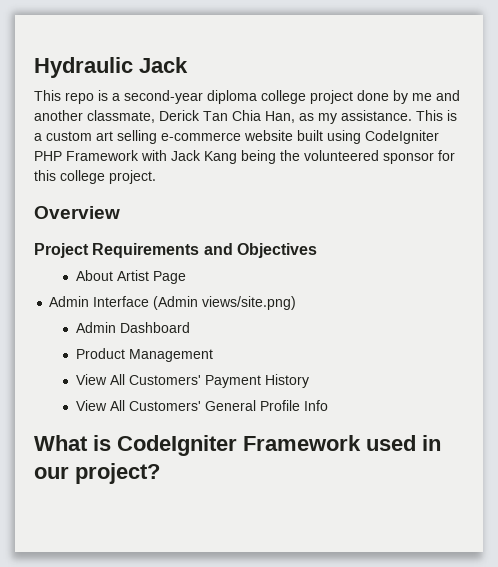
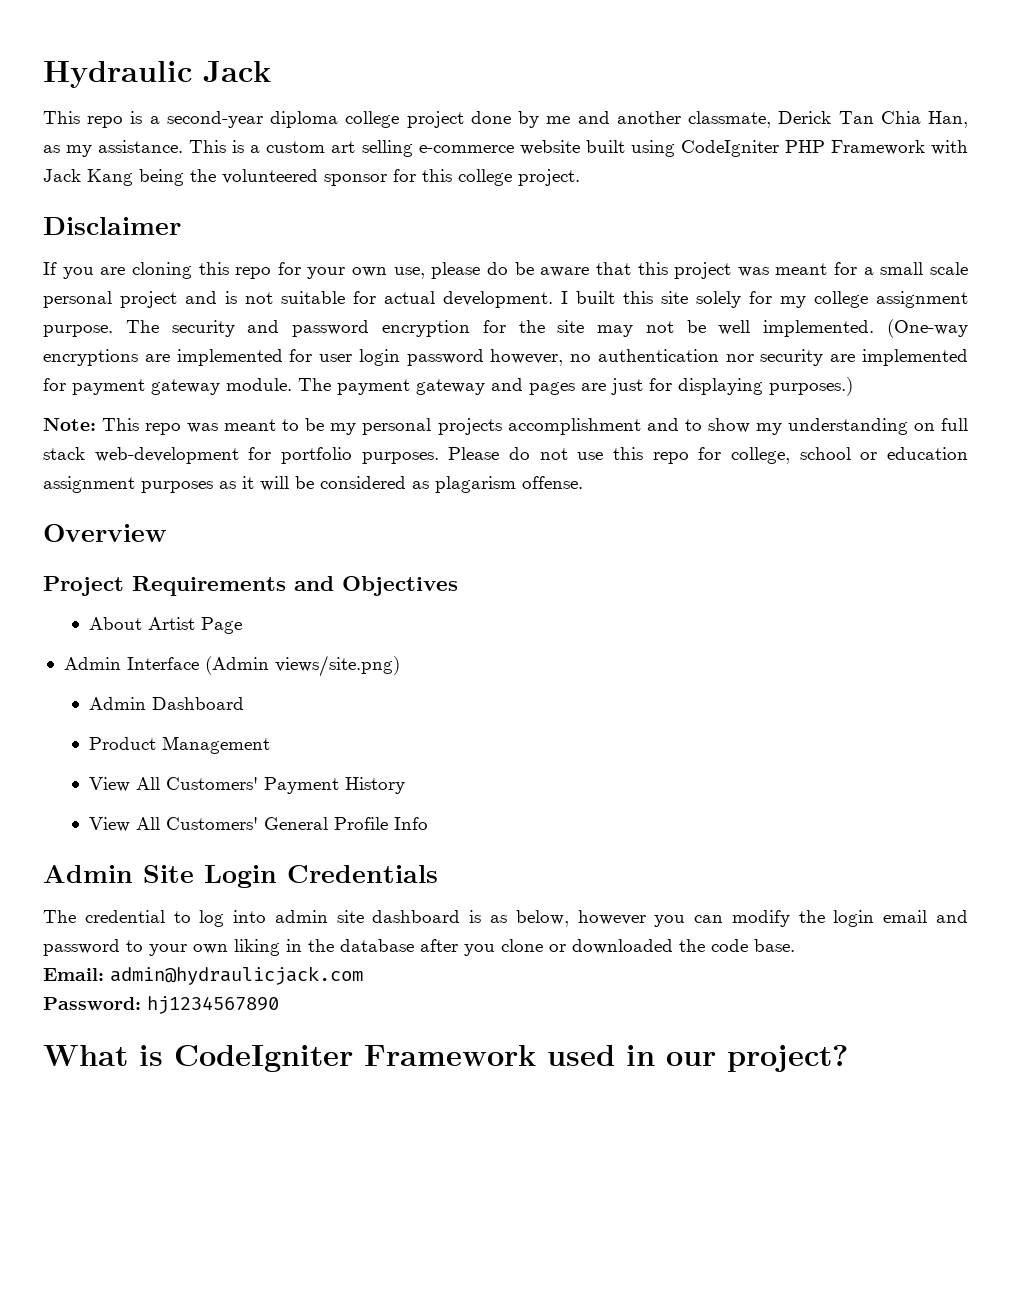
(156, 177) none -> [43,217,181,235] [43,262,968,279] [43,291,968,308] [43,319,969,338] [43,349,968,366] [43,377,853,396] [43,418,968,435] [43,447,968,464] [43,476,583,493] // Disclaimer // If you are cloning this repo for your own use, please do be aware that this project was meant for a small scale personal project and is not suitable for actual development. I built this site solely for my college assignment purpose. The security and password encryption for the site may not be well implemented. (One-way encryptions are implemented for user login password however, no authentication nor security are implemented for payment gateway module. The payment gateway and pages are just for displaying purposes.) // Note: This repo was meant to be my personal projects accomplishment and to show my understanding on full stack web-development for portfolio purposes. Please do not use this repo for college, school or education assignment purposes as it will be considered as plagarism offense.
(329, 405) none -> [43,865,438,888] [43,910,969,927] [43,939,795,956] [43,966,363,985] [43,996,279,1014] // Admin Site Login Credentials // The credential to log into admin site dashboard is as below, however you can modify the login email and password to your own liking in the database after you clone or downloaded the code base. // Email: admin@hydraulicjack.com // Password: hj1234567890

